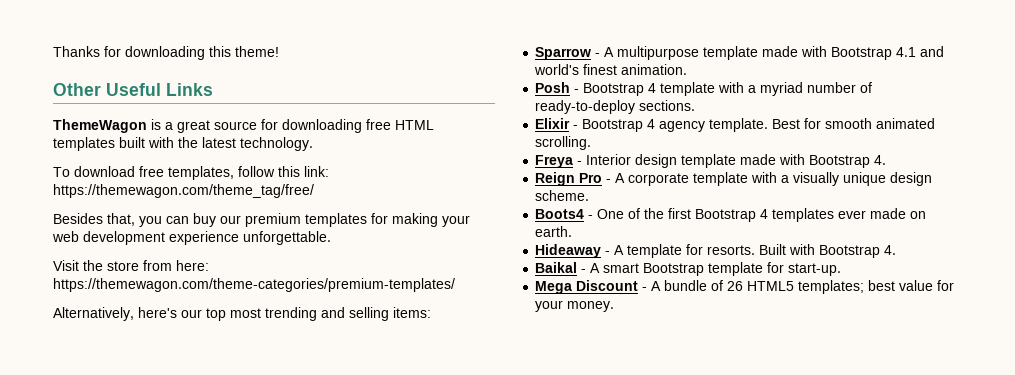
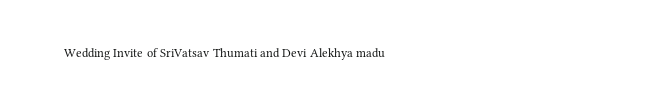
[53,46,279,60] [53,83,213,96] [53,119,434,133] [53,137,313,151] [53,166,329,180] [53,184,314,198] [53,213,470,227] [52,231,331,245] [53,260,209,271] [53,278,455,292] [53,307,431,321] [535,46,945,60] [534,64,688,75] [535,82,873,96] [535,100,696,114] [535,118,936,132] [535,136,592,150] [535,154,887,168] [535,172,933,186] [535,190,590,201] [535,208,927,222] [535,226,573,237] [535,244,897,258] [535,262,842,276] [535,280,955,294] [535,300,615,312] Thanks for downloading this theme! // Other Useful Links // ThemeWagon is a great source for downloading free HTML templates built with the latest technology. // To download free templates, follow this link: https://themewagon.com/theme_tag/free/ // Besides that, you can buy our premium templates for making your web development experience unforgettable. // Visit the store from here: https://themewagon.com/theme-categories/premium-templates/ // Alternatively, here's our top most trending and selling items: // Sparrow - A multipurpose template made with Bootstrap 4.1 and world's finest animation. // Posh - Bootstrap 4 template with a myriad number of ready-to-deploy sections. // Elixir - Bootstrap 4 agency template. Best for smooth animated scrolling. // Freya - Interior design template made with Bootstrap 4. // Reign Pro - A corporate template with a visually unique design scheme. // Boots4 - One of the first Bootstrap 4 templates ever made on earth. // Hideaway - A template for resorts. Built with Bootstrap 4. // Baikal - A smart Bootstrap template for start-up. // Mega Discount - A bundle of 26 HTML5 templates; best value for your money. -> [64,48,385,60] Wedding Invite of SriVatsav Thumati and Devi Alekhya madu

